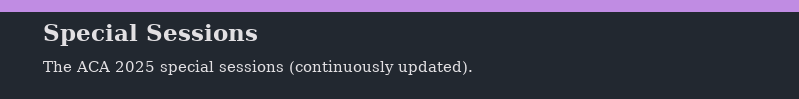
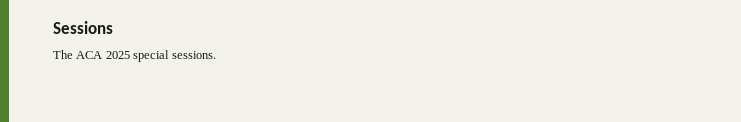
[43,24,138,46] Special -> (53, 27) none
[219,60,473,75] sessions (continuously updated). -> [171,51,216,59] sessions.

